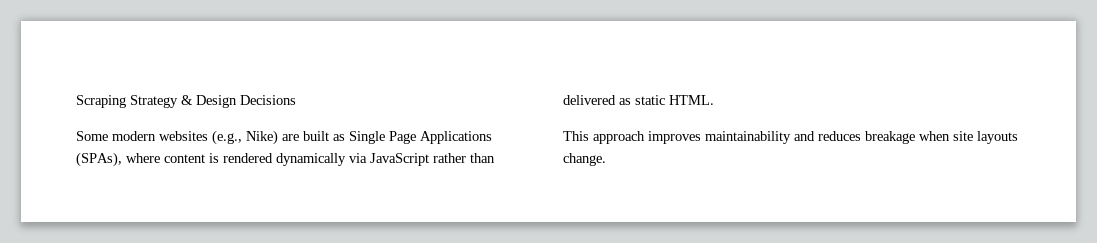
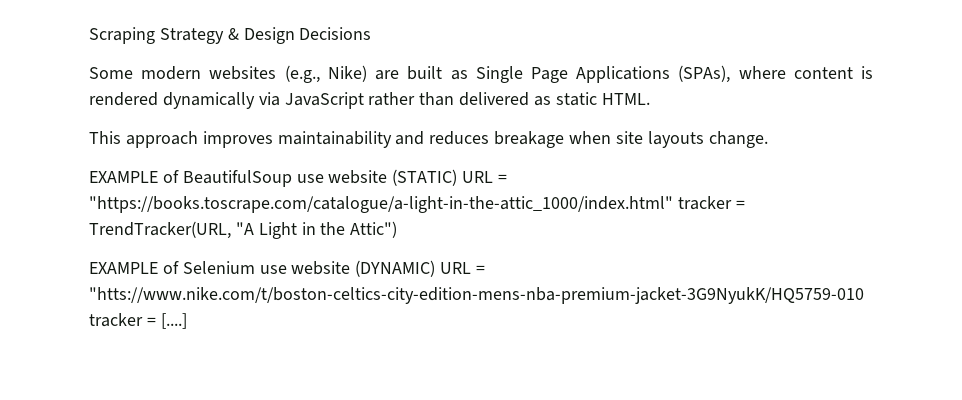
(606, 159) none -> [89,169,508,187] [89,196,745,213] [89,221,398,239] [89,260,486,277] [89,287,864,304] [89,313,187,329] // EXAMPLE of BeautifulSoup use website (STATIC) URL = "https://books.toscrape.com/catalogue/a-light-in-the-attic_1000/index.html" tracker = TrendTracker(URL, "A Light in the Attic") // EXAMPLE of Selenium use website (DYNAMIC) URL = "htts://www.nike.com/t/boston-celtics-city-edition-mens-nba-premium-jacket-3G9NyukK/HQ5759-010 tracker = [....]

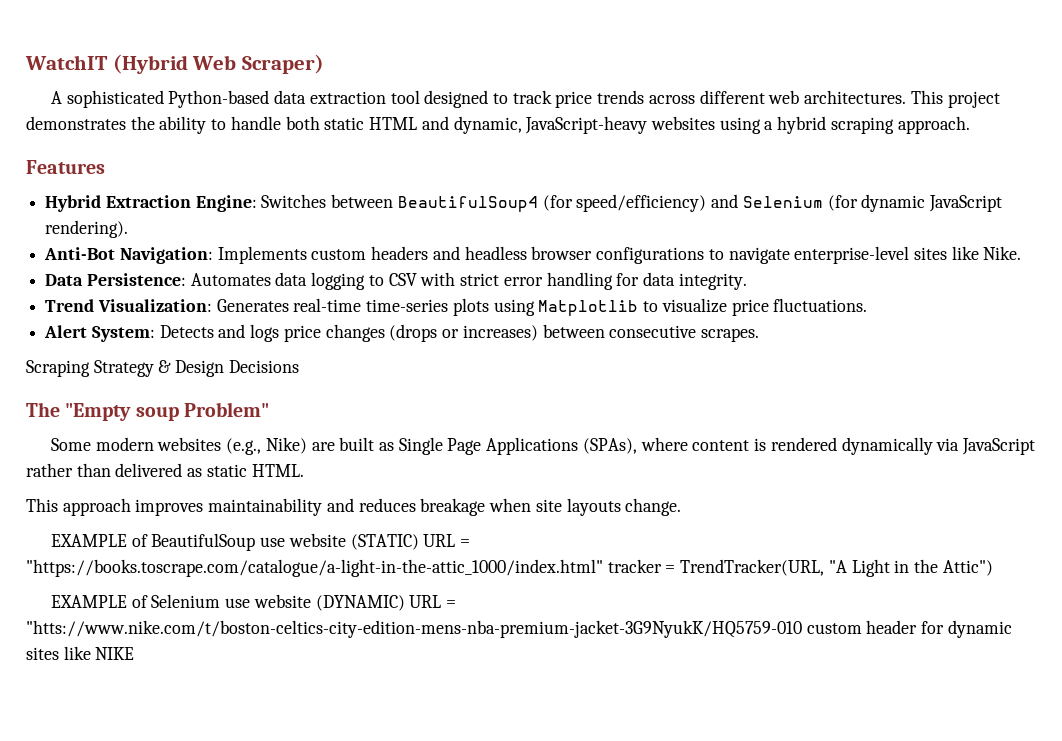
(89, 35) none -> [25,54,324,74] [50,90,1000,108] [26,116,970,134] [26,160,105,174] [45,194,1002,212] [45,220,129,238] [44,246,1022,264] [45,272,747,290] [45,298,868,316] [44,324,759,342] WatchIT (Hybrid Web Scraper) // A sophisticated Python-based data extraction tool designed to track price trends across different web architectures. This project demonstrates the ability to handle both static HTML and dynamic, JavaScript-heavy websites using a hybrid scraping approach. // Features // Hybrid Extraction Engine: Switches between BeautifulSoup4 (for speed/efficiency) and Selenium (for dynamic JavaScript rendering). // Anti-Bot Navigation: Implements custom headers and headless browser configurations to navigate enterprise-level sites like Nike. // Data Persistence: Automates data logging to CSV with strict error handling for data integrity. // Trend Visualization: Generates real-time time-series plots using Matplotlib to visualize price fluctuations. // Alert System: Detects and logs price changes (drops or increases) between consecutive scrapes. //
(372, 33) none -> [26,402,269,421] // The "Empty soup Problem"
[89,313,187,329] tracker = [....] -> [806,620,1012,638] [26,646,135,660] custom header for dynamic sites like NIKE

